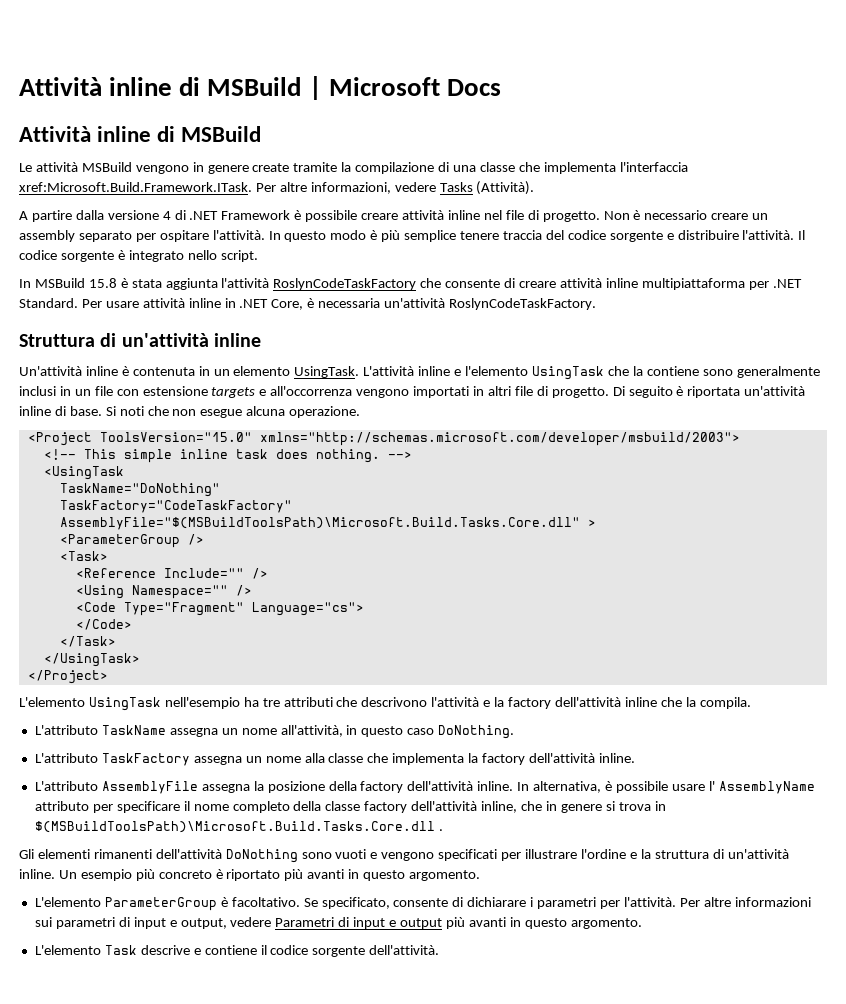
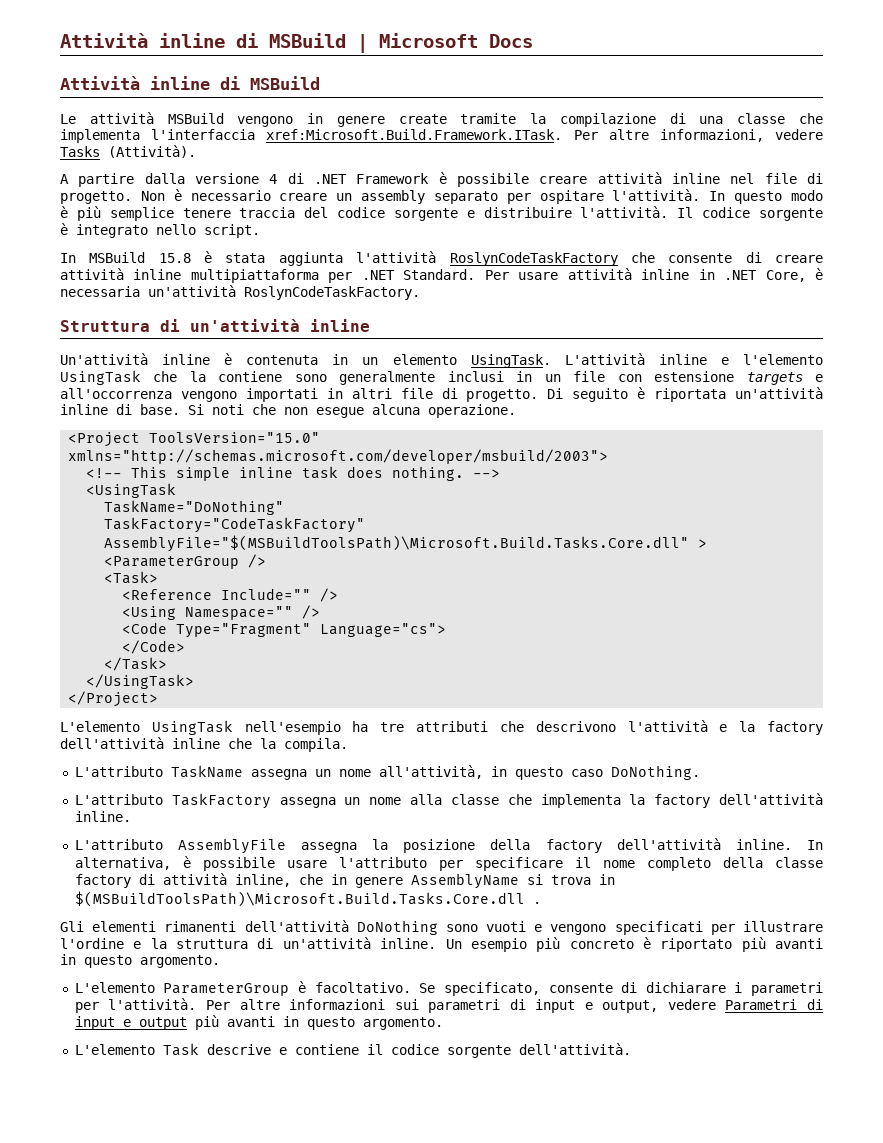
[708,781,815,794] [34,801,89,811] l' AssemblyName attributo -> [338,857,427,868] l'attributo
[411,801,478,811] dell'attività -> [138,873,227,885] di attività
(602, 808) none -> [410,873,519,889] AssemblyName

